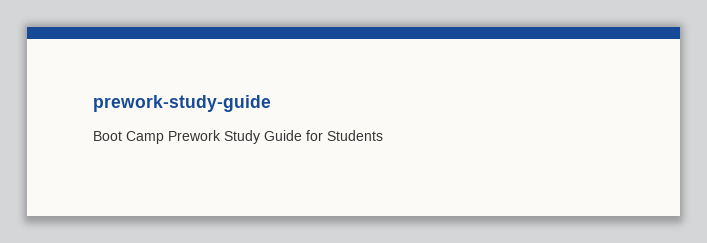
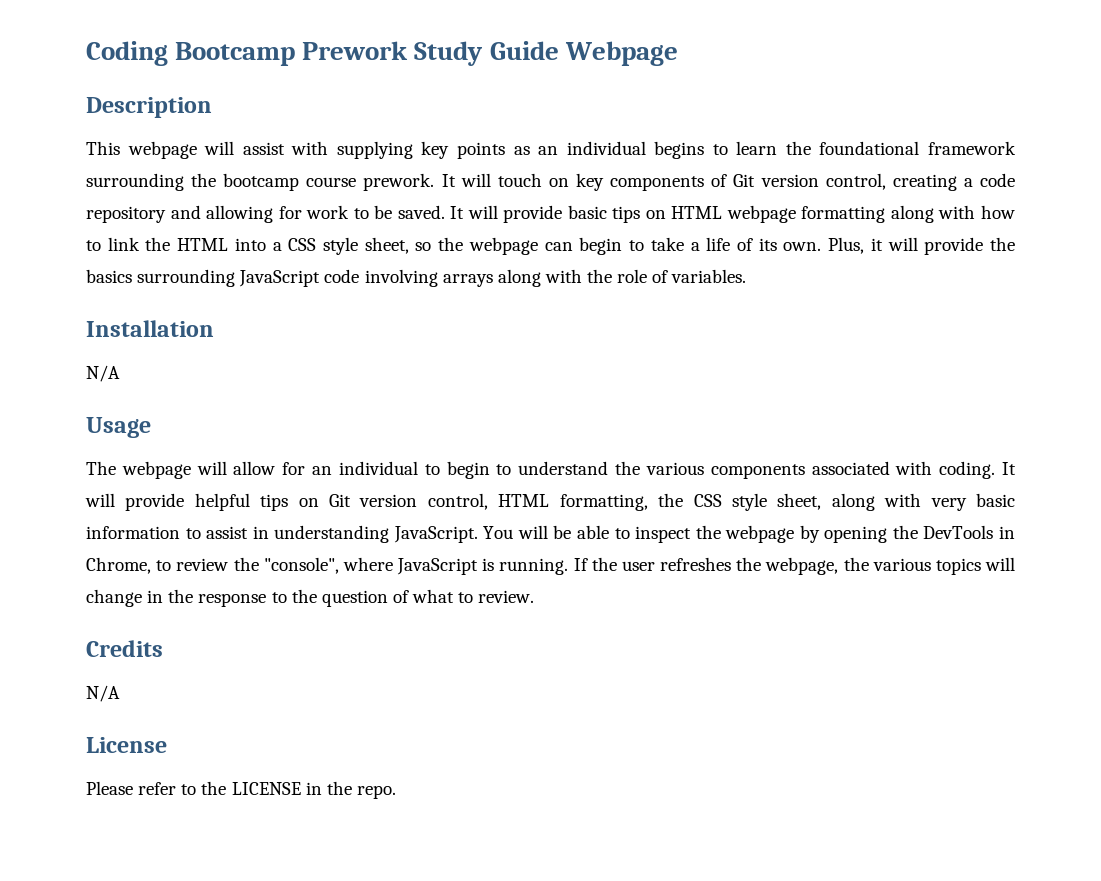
[93,95,271,112] [93,130,383,144] prework-study-guide // Boot Camp Prework Study Guide for Students -> [86,41,678,66] [86,97,212,118] [86,141,1016,159] [86,173,1016,191] [86,205,1015,223] [86,237,1016,255] [86,269,747,287] [86,320,214,337] [86,365,120,382] [86,417,151,438] [86,461,1017,479] [85,493,1015,511] [86,525,1015,543] [86,557,1015,575] [86,589,535,607] [86,640,163,657] [86,685,120,702] [86,737,167,753] [86,781,396,799] Coding Bootcamp Prework Study Guide Webpage // Description // This webpage will assist with supplying key points as an individual begins to learn the foundational framework surrounding the bootcamp course prework. It will touch on key components of Git version control, creating a code repository and allowing for work to be saved. It will provide basic tips on HTML webpage formatting along with how to link the HTML into a CSS style sheet, so the webpage can begin to take a life of its own. Plus, it will provide the basics surrounding JavaScript code involving arrays along with the role of variables. // Installation // N/A // Usage // The webpage will allow for an individual to begin to understand the various components associated with coding. It will provide helpful tips on Git version control, HTML formatting, the CSS style sheet, along with very basic information to assist in understanding JavaScript. You will be able to inspect the webpage by opening the DevTools in Chrome, to review the "console", where JavaScript is running. If the user refreshes the webpage, the various topics will change in the response to the question of what to review. // Credits // N/A // License // Please refer to the LICENSE in the repo.

